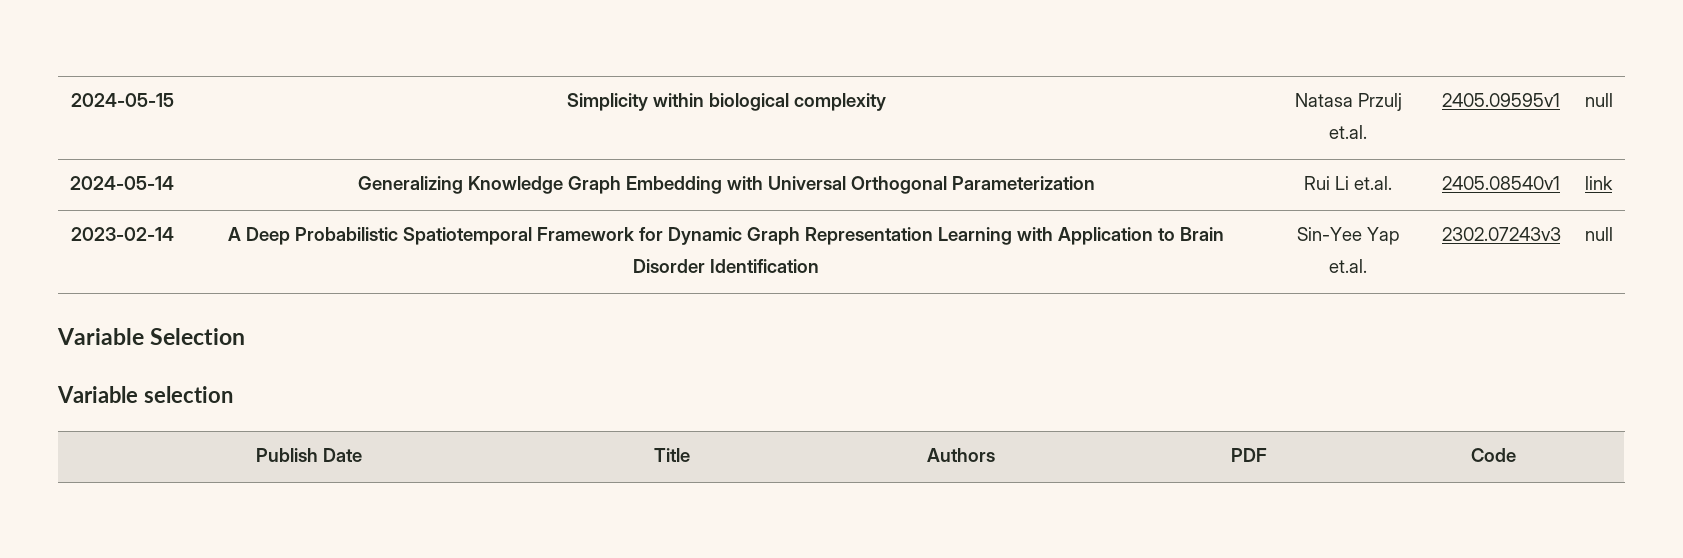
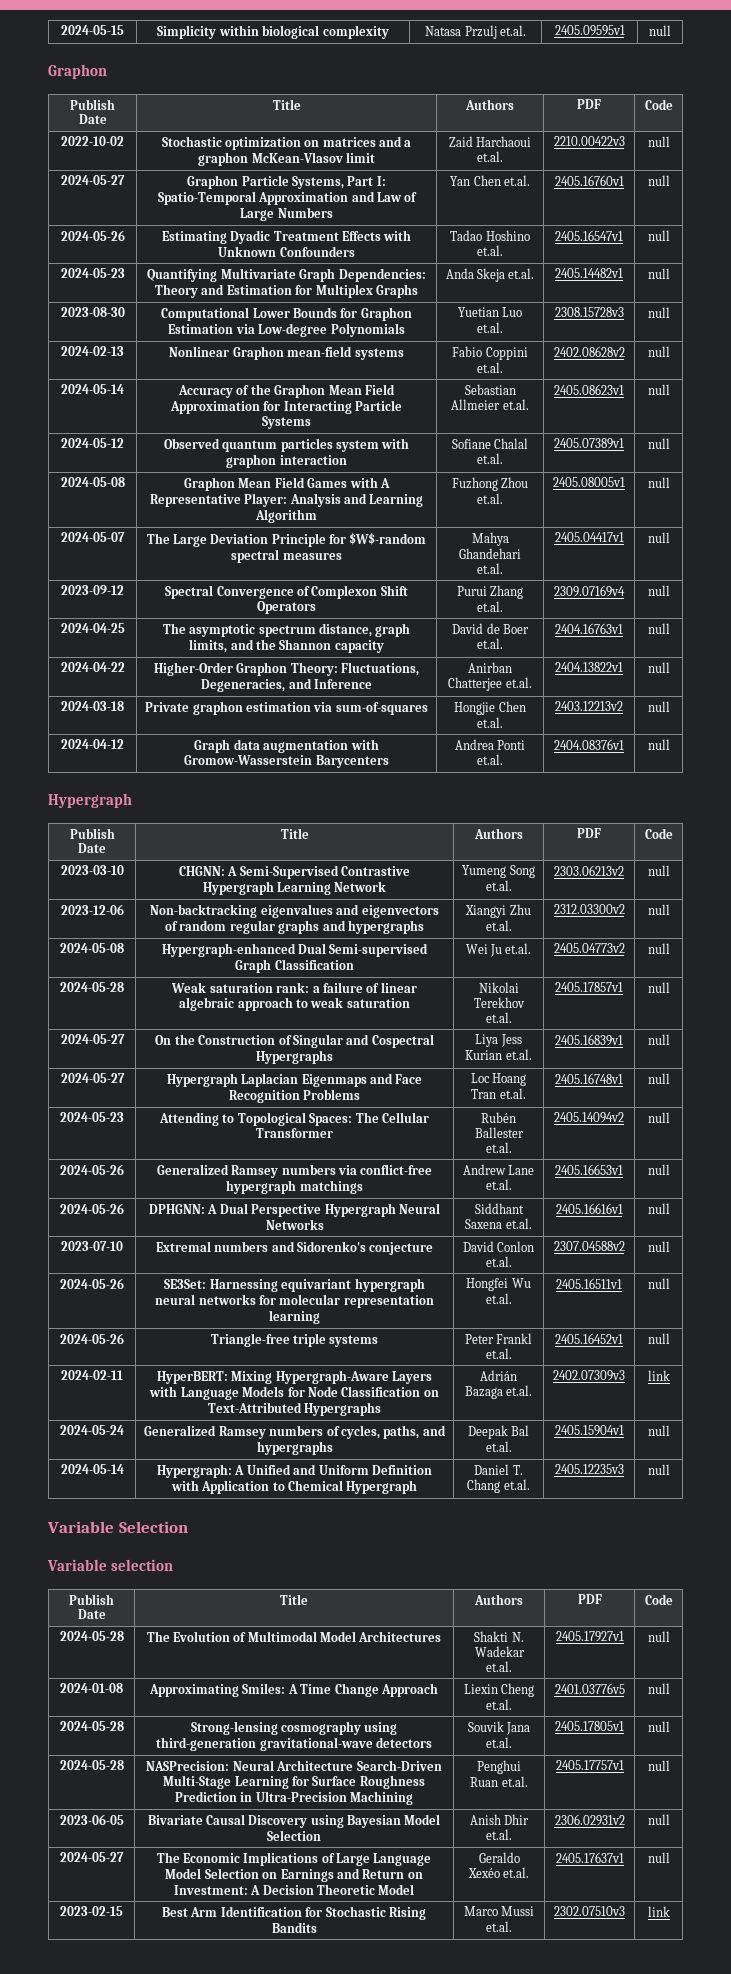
[70,176,174,190] [357,176,1095,194] [1304,176,1392,190] [1442,176,1560,190] [1585,176,1613,190] [70,227,174,241] [227,227,1224,245] [633,259,819,273] [1297,227,1399,245] [1329,259,1367,273] [1441,227,1561,241] // 2024-05-14 | Generalizing Knowledge Graph Embedding with Universal Orthogonal Parameterization | Rui Li et.al. | 2405.08540v1 | link // 2023-02-14 | A Deep Probabilistic Spatiotemporal Framework for Dynamic Graph Representation Learning with Application to Brain Disorder Identification | Sin-Yee Yap et.al. | 2302.07243v3 -> [48,64,107,79] [70,99,115,110] [78,114,107,124] [272,99,301,110] [465,99,514,110] [577,99,601,109] [644,99,673,110] [61,136,124,146] [161,136,412,150] [198,152,375,166] [448,136,532,147] [477,151,504,162] [553,136,625,146] [647,136,670,147] [61,175,125,185] [187,175,386,189] [157,191,418,205] [240,207,333,221] [450,175,530,186] [554,175,624,186] [647,175,670,186] [60,230,125,241] [161,230,412,244] [218,246,355,257] [450,230,530,241] [477,245,504,256] [555,230,623,241] [647,230,670,241] [60,268,125,278] [147,268,426,282] [155,284,418,298] [445,268,535,282] [555,268,623,278] [647,268,670,279] [60,307,125,317] [161,307,412,321] [168,323,405,337] [457,307,523,317] [477,322,504,333] [554,307,624,317] [647,307,670,318] [61,346,124,356] [169,346,404,360] [452,346,528,360] [477,362,504,373] [553,346,625,357] [647,346,670,357] [61,384,124,394] [178,384,395,398] [169,400,403,414] [262,416,311,429] [464,384,516,395] [451,399,529,410] [554,384,624,395] [647,384,670,395] [61,438,124,448] [163,438,410,452] [226,454,347,468] [451,438,529,449] [477,453,504,464] [554,438,624,449] [647,438,670,449] [60,477,125,487] [184,477,390,491] [149,493,424,507] [255,509,317,523] [451,477,529,491] [477,493,504,504] [553,477,625,487] [647,477,670,488] [61,532,125,542] [146,532,427,547] [231,549,342,563] [471,532,509,546] [459,548,521,559] [477,563,504,574] [554,532,624,542] [647,532,670,543] [61,585,124,595] [165,585,408,599] [257,601,316,614] [456,585,524,599] [477,601,504,612] [554,585,625,597] [647,585,670,596] [60,623,125,633] [162,623,411,637] [189,639,384,653] [452,623,529,634] [477,638,504,649] [555,623,623,634] [647,623,670,634] [60,662,125,672] [153,662,420,676] [201,678,372,692] [468,662,512,673] [448,677,532,691] [555,662,623,672] [647,662,670,673] [61,701,124,711] [145,701,428,715] [454,701,526,715] [477,717,504,728] [555,701,623,711] [647,701,670,712] [61,739,124,749] [194,739,379,753] [184,755,389,768] [454,739,526,750] [477,754,504,765] [554,739,624,750] [647,739,670,750] [48,793,132,808] [69,828,115,839] [78,843,106,853] [280,828,309,839] [473,828,523,839] [577,828,601,838] [644,828,673,839] [60,865,124,875] [178,865,411,879] [202,881,387,895] [462,865,535,878] [485,880,512,891] [554,865,624,876] [647,865,670,876] [60,904,124,915] [150,904,439,918] [165,920,424,934] [465,904,531,918] [485,920,512,931] [553,904,625,914] [647,904,670,915] [60,943,124,953] [161,943,429,957] [235,959,354,973] [465,943,532,957] [553,943,625,953] [647,943,670,954] [60,982,124,992] [171,982,417,993] [179,997,410,1011] [478,982,519,993] [473,997,525,1008] [485,1012,512,1023] [555,982,623,992] [647,982,670,993] [60,1034,125,1044] [155,1034,434,1048] [256,1050,333,1064] [475,1034,522,1047] [465,1049,532,1060] [555,1034,623,1046] [647,1034,670,1045] [60,1073,125,1083] [166,1073,423,1087] [228,1089,361,1103] [470,1073,527,1086] [471,1088,526,1099] [555,1073,623,1084] [647,1073,670,1084] [60,1112,124,1122] [159,1112,429,1126] [256,1128,333,1138] [481,1112,516,1123] [474,1127,524,1138] [485,1142,512,1153] [554,1112,624,1123] [647,1112,670,1123] [60,1164,124,1175] [156,1164,433,1178] [226,1180,363,1194] [462,1164,535,1175] [485,1179,512,1190] [555,1164,623,1175] [647,1164,670,1175] [60,1203,124,1214] [149,1203,440,1217] [265,1219,324,1230] [474,1203,524,1214] [465,1218,532,1229] [555,1203,623,1214] [647,1203,670,1214] [61,1241,123,1251] [155,1241,434,1255] [462,1241,535,1252] [485,1256,512,1267] [553,1241,625,1251] [647,1241,670,1252] [60,1278,124,1289] [164,1278,425,1292] [155,1294,434,1308] [269,1310,320,1324] [466,1278,531,1291] [485,1293,512,1304] [556,1278,622,1289] [647,1278,670,1289] [60,1333,124,1344] [210,1333,379,1347] [464,1333,533,1344] [485,1348,512,1359] [555,1333,623,1344] [647,1333,670,1344] [61,1370,123,1380] [156,1370,433,1384] [149,1386,439,1400] [207,1402,382,1416] [480,1370,517,1381] [464,1385,533,1399] [553,1370,625,1381] [647,1370,670,1381] [60,1425,124,1435] [144,1425,446,1439] [256,1441,333,1455] [467,1425,530,1439] [485,1441,512,1452] [554,1425,624,1436] [647,1425,670,1436] [60,1464,124,1474] [157,1464,432,1478] [170,1480,418,1494] [474,1464,523,1475] [467,1479,530,1493] [554,1464,624,1474] // Graphon // Publish Date | Title | Authors | PDF | Code // 2022-10-02 | Stochastic optimization on matrices and a graphon McKean-Vlasov limit | Zaid Harchaoui et.al. | 2210.00422v3 | null // 2024-05-27 | Graphon Particle Systems, Part I: Spatio-Temporal Approximation and Law of Large Numbers | Yan Chen et.al. | 2405.16760v1 | null // 2024-05-26 | Estimating Dyadic Treatment Effects with Unknown Confounders | Tadao Hoshino et.al. | 2405.16547v1 | null // 2024-05-23 | Quantifying Multivariate Graph Dependencies: Theory and Estimation for Multiplex Graphs | Anda Skeja et.al. | 2405.14482v1 | null // 2023-08-30 | Computational Lower Bounds for Graphon Estimation via Low-degree Polynomials | Yuetian Luo et.al. | 2308.15728v3 | null // 2024-02-13 | Nonlinear Graphon mean-field systems | Fabio Coppini et.al. | 2402.08628v2 | null // 2024-05-14 | Accuracy of the Graphon Mean Field Approximation for Interacting Particle Systems | Sebastian Allmeier et.al. | 2405.08623v1 | null // 2024-05-12 | Observed quantum particles system with graphon interaction | Sofiane Chalal et.al. | 2405.07389v1 | null // 2024-05-08 | Graphon Mean Field Games with A Representative Player: Analysis and Learning Algorithm | Fuzhong Zhou et.al. | 2405.08005v1 | null // 2024-05-07 | The Large Deviation Principle for $W$-random spectral measures | Mahya Ghandehari et.al. | 2405.04417v1 | null // 2023-09-12 | Spectral Convergence of Complexon Shift Operators | Purui Zhang et.al. | 2309.07169v4 | null // 2024-04-25 | The asymptotic spectrum distance, graph limits, and the Shannon capacity | David de Boer et.al. | 2404.16763v1 | null // 2024-04-22 | Higher-Order Graphon Theory: Fluctuations, Degeneracies, and Inference | Anirban Chatterjee et.al. | 2404.13822v1 | null // 2024-03-18 | Private graphon estimation via sum-of-squares | Hongjie Chen et.al. | 2403.12213v2 | null // 2024-04-12 | Graph data augmentation with Gromow-Wasserstein Barycenters | Andrea Ponti et.al. | 2404.08376v1 | null // Hypergraph // Publish Date | Title | Authors | PDF | Code // 2023-03-10 | CHGNN: A Semi-Supervised Contrastive Hypergraph Learning Network | Yumeng Song et.al. | 2303.06213v2 | null // 2023-12-06 | Non-backtracking eigenvalues and eigenvectors of random regular graphs and hypergraphs | Xiangyi Zhu et.al. | 2312.03300v2 | null // 2024-05-08 | Hypergraph-enhanced Dual Semi-supervised Graph Classification | Wei Ju et.al. | 2405.04773v2 | null // 2024-05-28 | Weak saturation rank: a failure of linear algebraic approach to weak saturation | Nikolai Terekhov et.al. | 2405.17857v1 | null // 2024-05-27 | On the Construction of Singular and Cospectral Hypergraphs | Liya Jess Kurian et.al. | 2405.16839v1 | null // 2024-05-27 | Hypergraph Laplacian Eigenmaps and Face Recognition Problems | Loc Hoang Tran et.al. | 2405.16748v1 | null // 2024-05-23 | Attending to Topological Spaces: The Cellular Transformer | Rubén Ballester et.al. | 2405.14094v2 | null // 2024-05-26 | Generalized Ramsey numbers via conflict-free hypergraph matchings | Andrew Lane et.al. | 2405.16653v1 | null // 2024-05-26 | DPHGNN: A Dual Perspective Hypergraph Neural Networks | Siddhant Saxena et.al. | 2405.16616v1 | null // 2023-07-10 | Extremal numbers and Sidorenko's conjecture | David Conlon et.al. | 2307.04588v2 | null // 2024-05-26 | SE3Set: Harnessing equivariant hypergraph neural networks for molecular representation learning | Hongfei Wu et.al. | 2405.16511v1 | null // 2024-05-26 | Triangle-free triple systems | Peter Frankl et.al. | 2405.16452v1 | null // 2024-02-11 | HyperBERT: Mixing Hypergraph-Aware Layers with Language Models for Node Classification on Text-Attributed Hypergraphs | Adrián Bazaga et.al. | 2402.07309v3 | link // 2024-05-24 | Generalized Ramsey numbers of cycles, paths, and hypergraphs | Deepak Bal et.al. | 2405.15904v1 | null // 2024-05-14 | Hypergraph: A Unified and Uniform Definition with Application to Chemical Hypergraph | Daniel T. Chang et.al. | 2405.12235v3
(1516, 455) none -> [59,1631,124,1641] [146,1631,442,1642] [474,1631,524,1642] [474,1646,525,1657] [486,1661,512,1672] [555,1631,624,1642] [647,1631,670,1642] [60,1683,123,1693] [149,1683,438,1697] [463,1683,535,1697] [486,1699,512,1710] [554,1683,625,1694] [647,1683,670,1694] [59,1721,124,1731] [190,1721,398,1735] [156,1737,432,1751] [467,1721,531,1735] [486,1737,512,1748] [555,1721,624,1731] [647,1721,670,1732] [59,1760,124,1770] [146,1760,442,1771] [163,1775,425,1789] [174,1791,414,1805] [477,1760,521,1774] [470,1776,528,1787] [555,1760,624,1770] [647,1760,670,1771] [59,1814,124,1825] [147,1814,441,1828] [267,1830,321,1841] [469,1814,530,1825] [486,1829,512,1840] [554,1814,625,1826] [647,1814,670,1825] [60,1852,124,1862] [156,1852,432,1866] [165,1868,423,1882] [173,1884,415,1895] [478,1852,520,1863] [467,1867,530,1878] [555,1852,624,1863] [647,1852,670,1863] [60,1906,123,1916] [162,1906,426,1920] [271,1922,317,1933] [463,1906,535,1916] [486,1921,512,1932] [554,1906,625,1916] [647,1906,670,1917] // 2024-05-28 | The Evolution of Multimodal Model Architectures | Shakti N. Wadekar et.al. | 2405.17927v1 | null // 2024-01-08 | Approximating Smiles: A Time Change Approach | Liexin Cheng et.al. | 2401.03776v5 | null // 2024-05-28 | Strong-lensing cosmography using third-generation gravitational-wave detectors | Souvik Jana et.al. | 2405.17805v1 | null // 2024-05-28 | NASPrecision: Neural Architecture Search-Driven Multi-Stage Learning for Surface Roughness Prediction in Ultra-Precision Machining | Penghui Ruan et.al. | 2405.17757v1 | null // 2023-06-05 | Bivariate Causal Discovery using Bayesian Model Selection | Anish Dhir et.al. | 2306.02931v2 | null // 2024-05-27 | The Economic Implications of Large Language Model Selection on Earnings and Return on Investment: A Decision Theoretic Model | Geraldo Xexéo et.al. | 2405.17637v1 | null // 2023-02-15 | Best Arm Identification for Stochastic Rising Bandits | Marco Mussi et.al. | 2302.07510v3 | link

